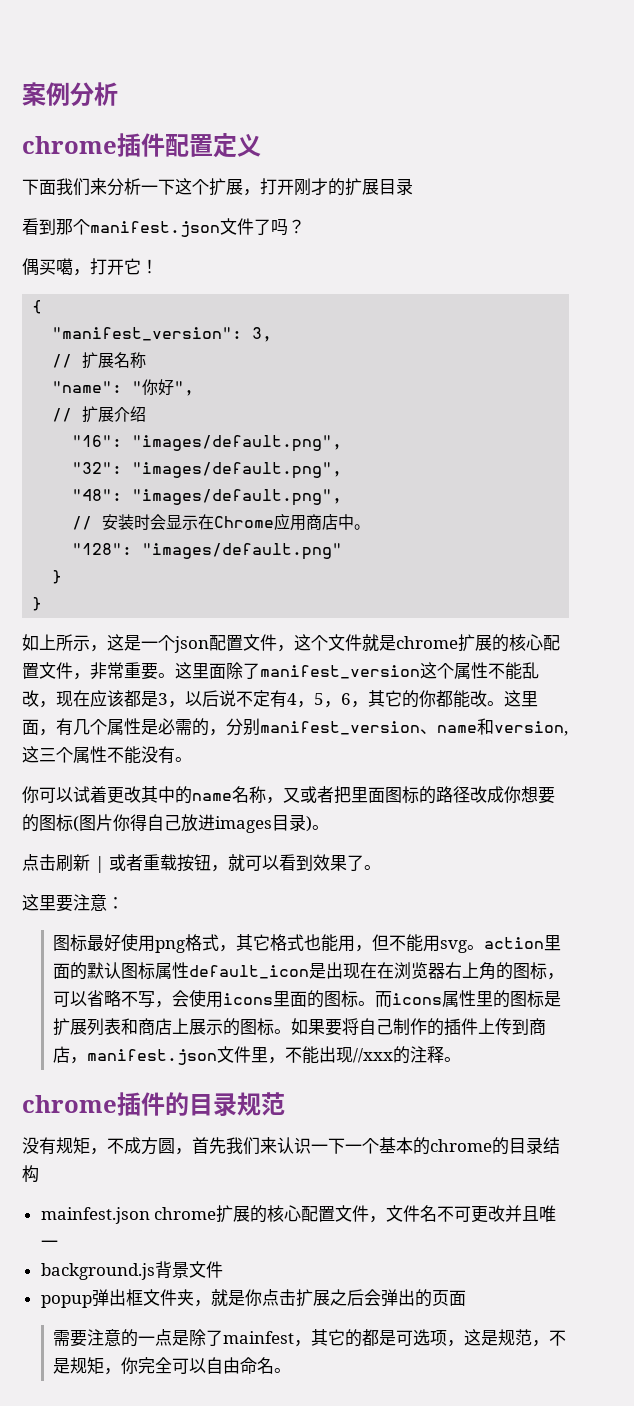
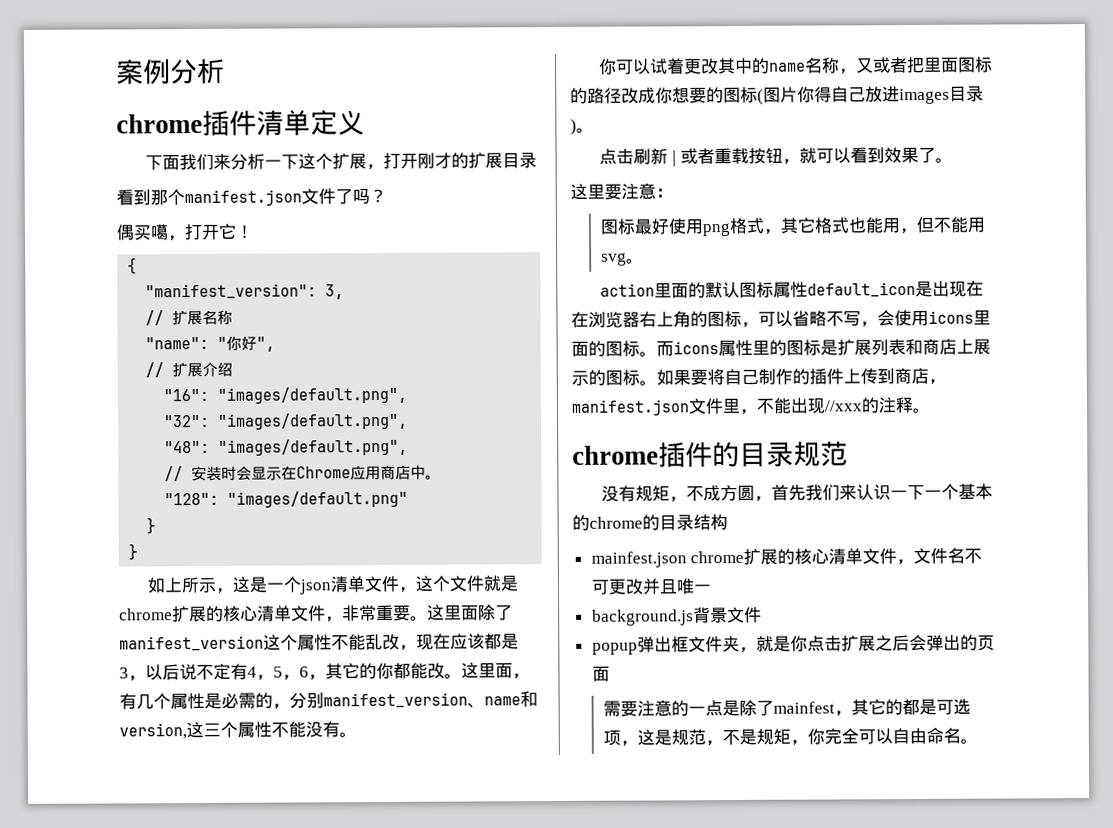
[165,134,213,157] 配置 -> [256,109,311,136] 清单
[209,635,243,651] 配置 -> [330,576,366,593] 清单
[543,635,560,651] [22,663,39,679] 配置 -> [257,605,292,622] 清单
(485, 947) none -> (644, 261) //
[301,1206,336,1222] 配置 -> [828,548,864,565] 清单

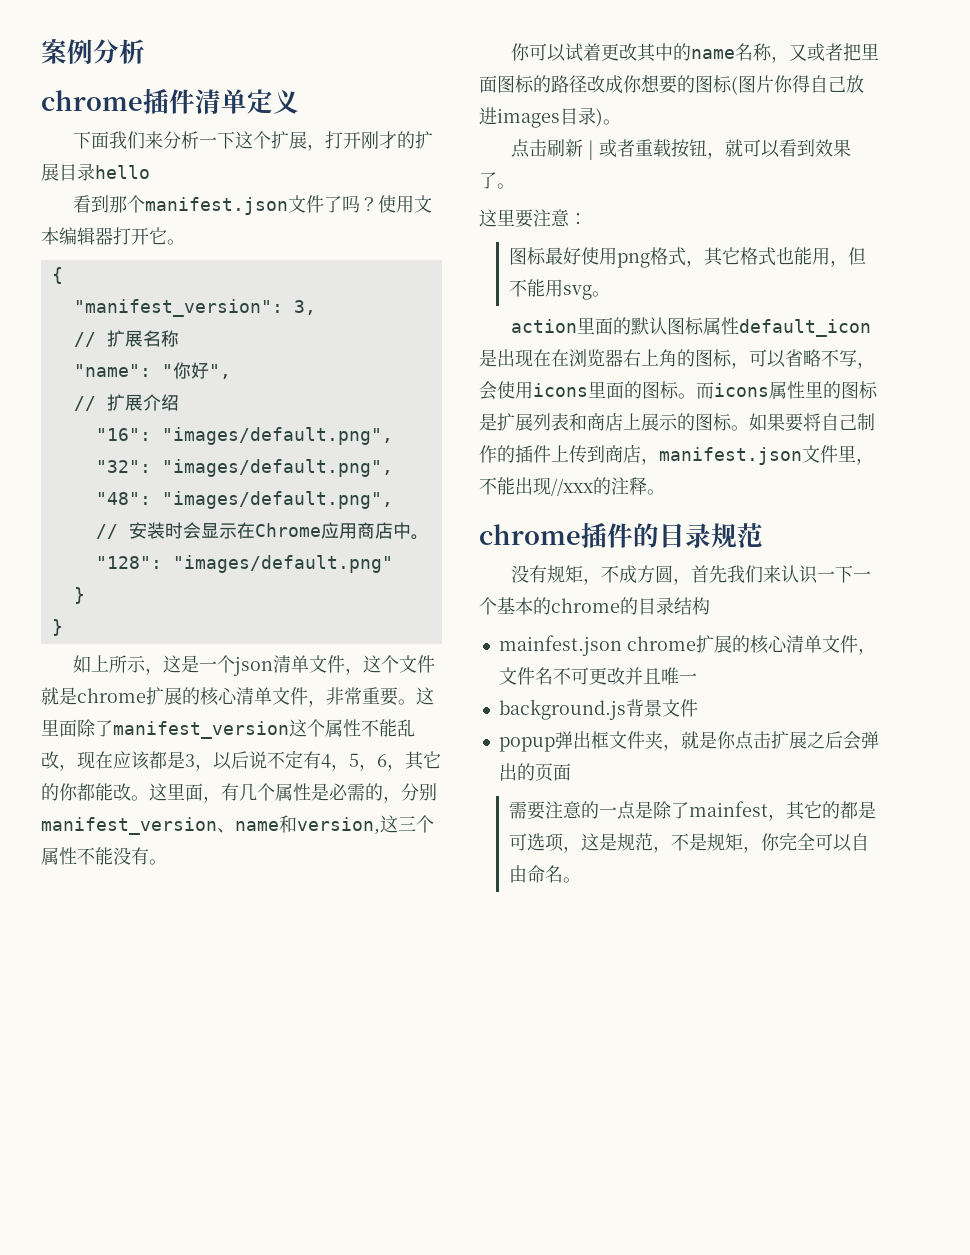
(538, 160) none -> [95,165,150,179] hello
[116,223,254,242] // 偶买噶，打开它！ -> [377,195,432,213] [41,227,185,245] 使用文本编辑器打开它。

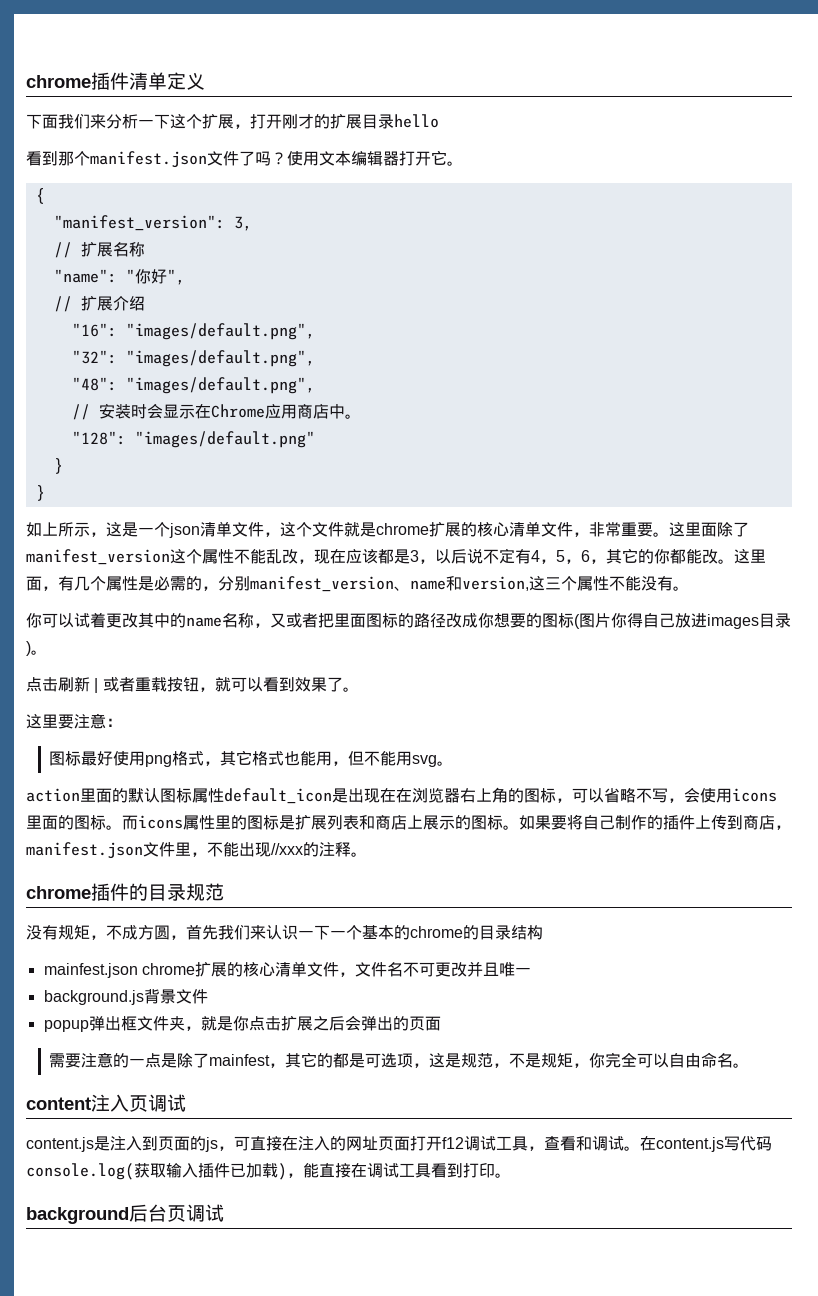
[41,39,145,64] 案例分析 // -> (26, 81) none
(581, 880) none -> [26,1094,186,1112] [26,1136,772,1152] [26,1163,511,1180] [26,1204,224,1224] // content注入页调试 // content.js是注入到页面的js，可直接在注入的网址页面打开f12调试工具，查看和调试。在content.js写代码console.log(获取输入插件已加载)，能直接在调试工具看到打印。 // background后台页调试

